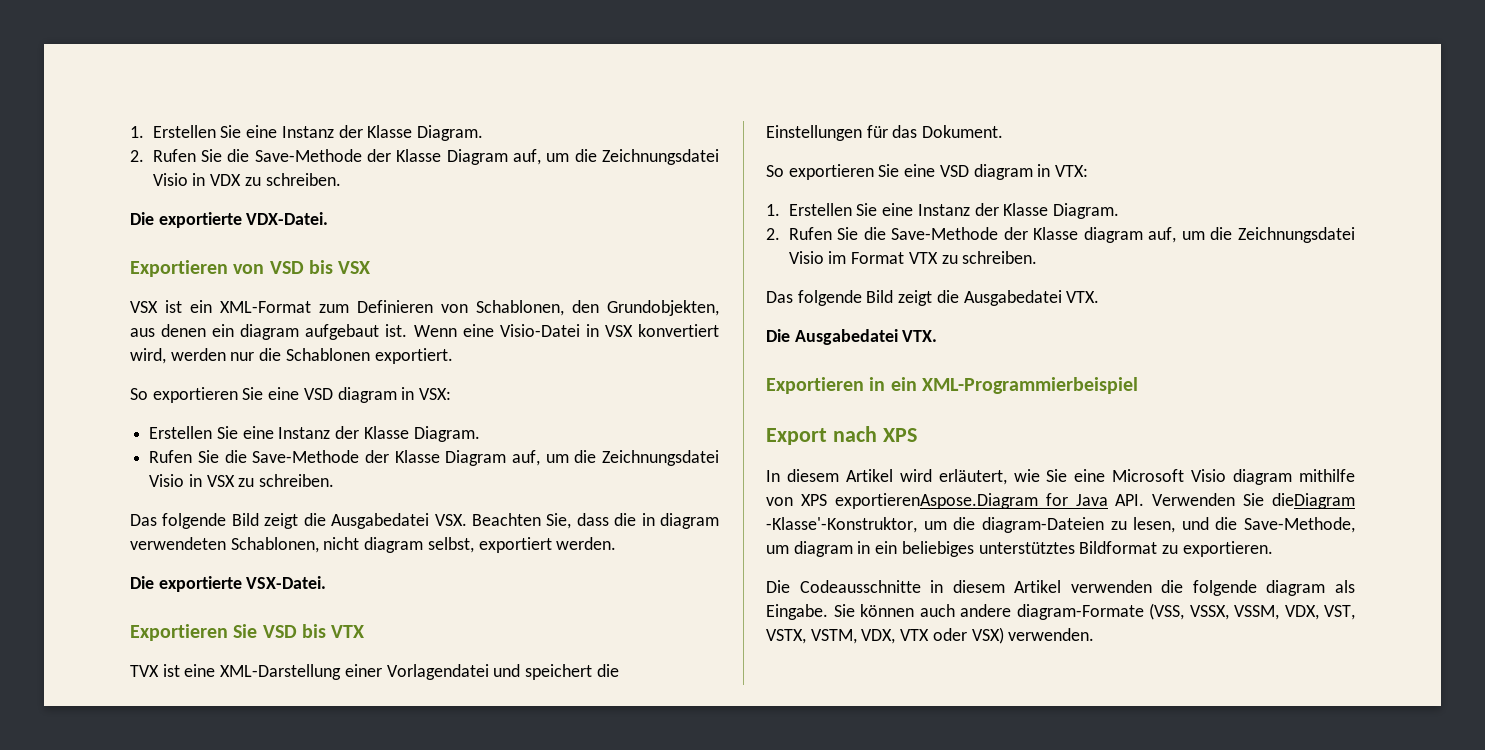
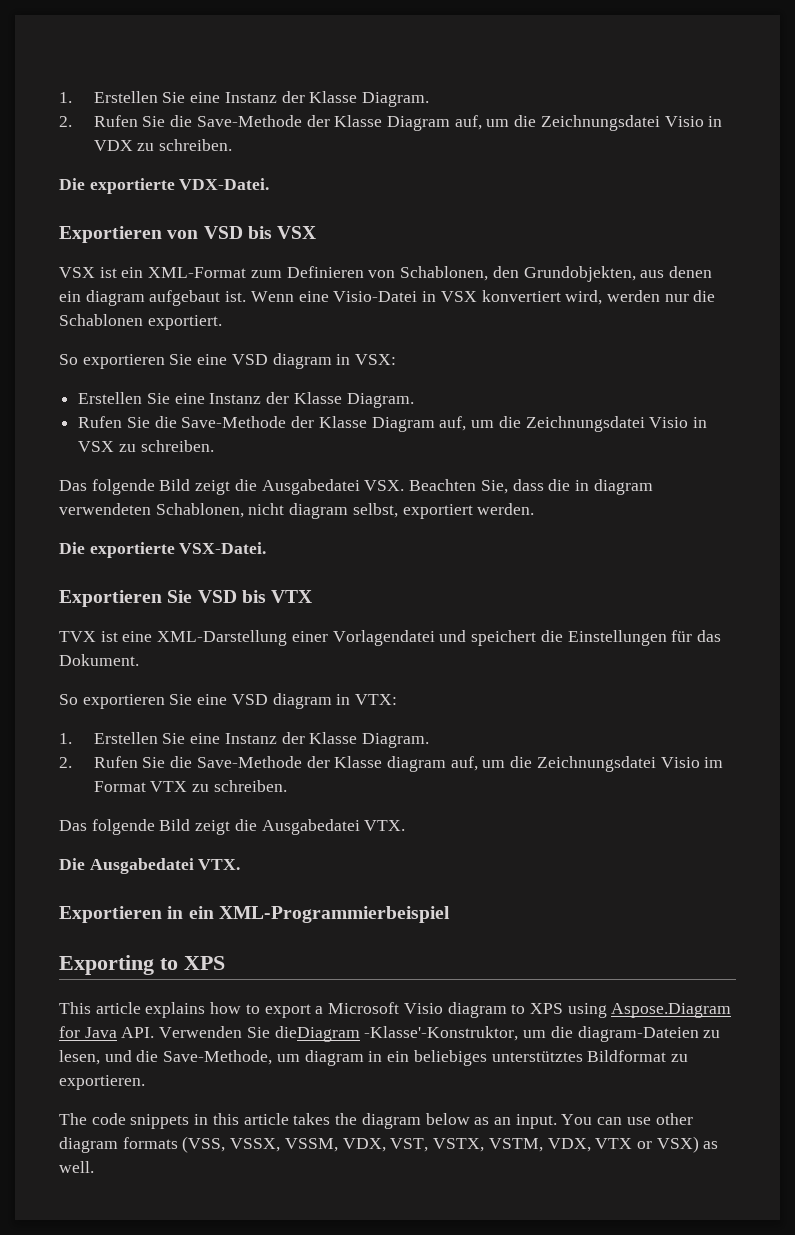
[766,426,877,445] Export nach -> [59,955,178,975] Exporting to
[766,469,1355,485] [766,493,1038,509] In diesem Artikel wird erläutert, wie Sie eine Microsoft Visio diagram mithilfe von XPS exportierenAspose.Diagram -> [59,1002,732,1018] This article explains how to export a Microsoft Visio diagram to XPS using Aspose.Diagram
[766,580,1355,596] [766,604,1144,620] Die Codeausschnitte in diesem Artikel verwenden die folgende diagram als Eingabe. Sie können auch andere diagram-Formate -> [59,1113,693,1129] [59,1137,178,1153] The code snippets in this article takes the diagram below as an input. You can use other diagram formats
[932,627,1095,644] oder VSX) verwenden. -> [636,1136,719,1153] [59,1161,94,1173] or VSX) as well.

